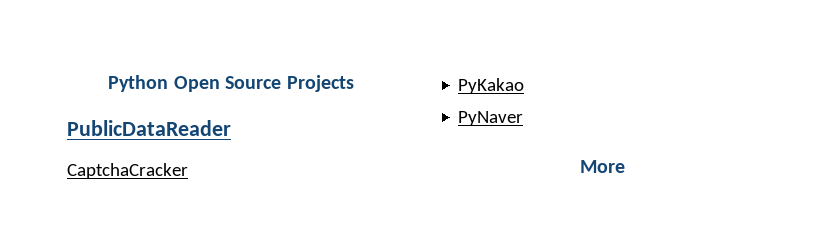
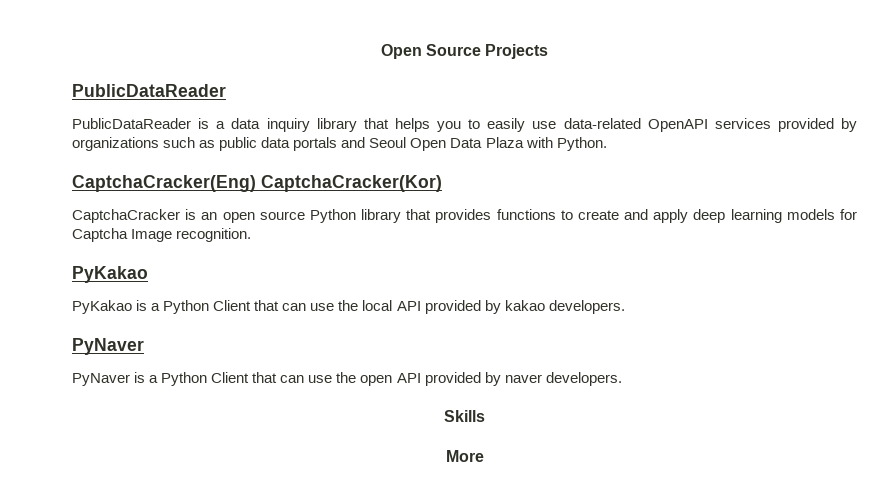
[108,75,169,92] Python -> (380, 51) none
[67,163,188,179] [458,78,525,94] [458,111,524,126] CaptchaCracker // PyKakao // PyNaver -> [72,118,857,132] [72,137,607,151] [72,175,442,192] [72,209,857,223] [72,228,252,242] [72,266,148,283] [72,300,625,314] [72,338,144,355] [72,372,622,386] [444,410,485,422] PublicDataReader is a data inquiry library that helps you to easily use data-related OpenAPI services provided by organizations such as public data portals and Seoul Open Data Plaza with Python. // CaptchaCracker(Eng) CaptchaCracker(Kor) // CaptchaCracker is an open source Python library that provides functions to create and apply deep learning models for Captcha Image recognition. // PyKakao // PyKakao is a Python Client that can use the local API provided by kakao developers. // PyNaver // PyNaver is a Python Client that can use the open API provided by naver developers. // Skills

